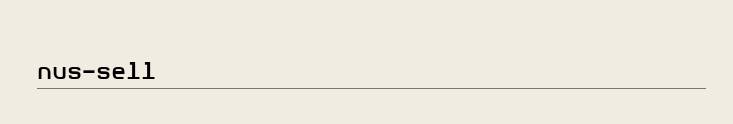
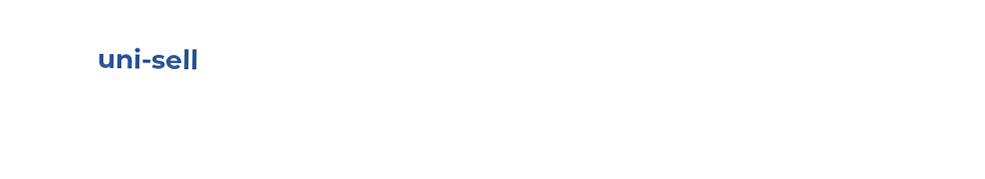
[37,62,156,79] nus-sell -> [97,46,199,70] uni-sell

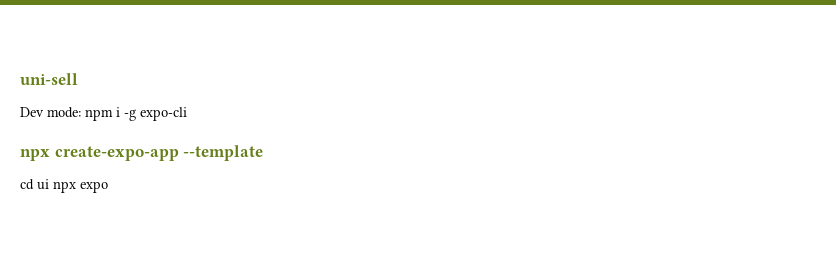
(199, 58) none -> [20,107,187,121] [20,145,264,161] [20,179,108,193] // Dev mode: npm i -g expo-cli // npx create-expo-app --template // cd ui npx expo

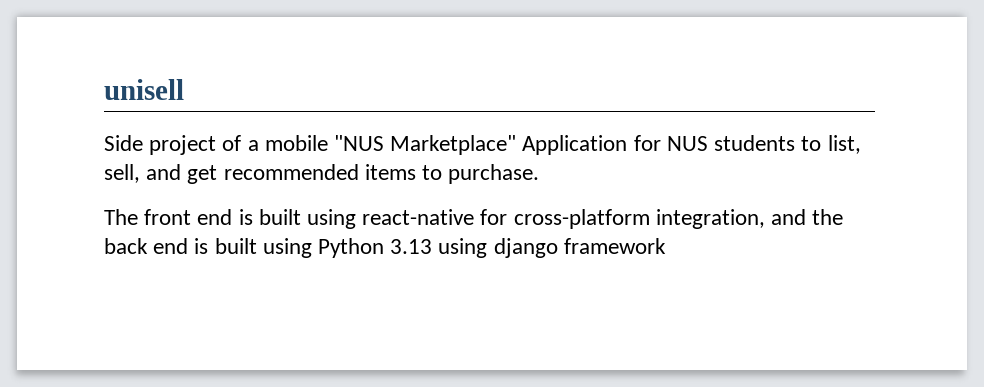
[20,73,78,85] [20,107,187,121] [20,145,264,161] [20,179,108,193] uni-sell // Dev mode: npm i -g expo-cli // npx create-expo-app --template // cd ui npx expo -> [104,79,184,100] [104,135,861,155] [104,164,540,184] [104,209,844,229] [104,238,666,258] unisell // Side project of a mobile "NUS Marketplace" Application for NUS students to list, sell, and get recommended items to purchase. // The front end is built using react-native for cross-platform integration, and the back end is built using Python 3.13 using django framework

